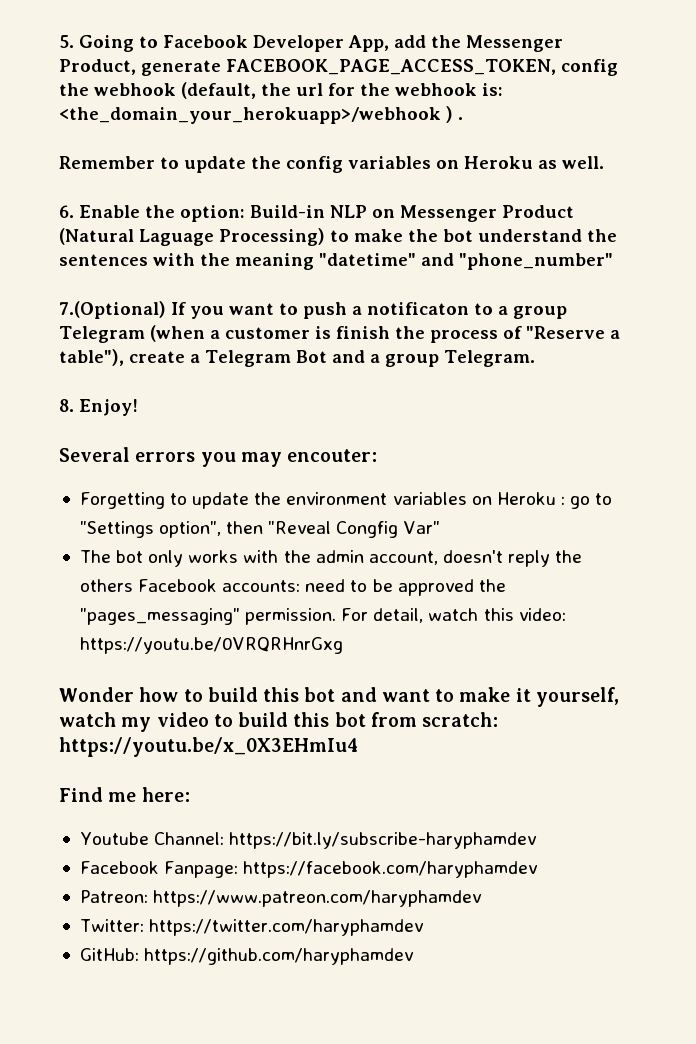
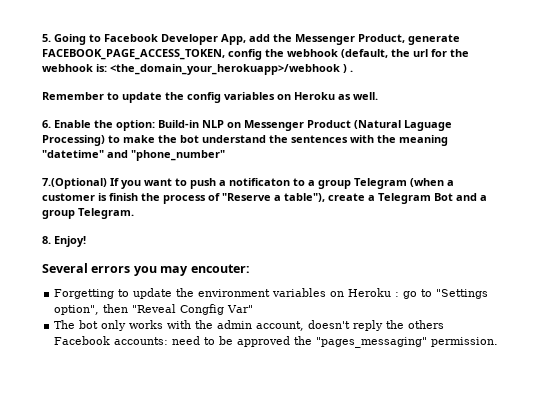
[341,608,566,623] [79,637,343,654] [59,687,619,707] [59,712,499,732] [59,737,358,757] [59,787,190,802] [79,832,538,849] [79,861,539,878] [79,890,483,907] [79,919,425,936] [79,948,415,965] For detail, watch this video: https://youtu.be/0VRQRHnrGxg // Wonder how to build this bot and want to make it yourself, watch my video to build this bot from scratch: https://youtu.be/x_0X3EHmIu4 // Find me here: // Youtube Channel: https://bit.ly/subscribe-haryphamdev // Facebook Fanpage: https://facebook.com/haryphamdev // Patreon: https://www.patreon.com/haryphamdev // Twitter: https://twitter.com/haryphamdev // GitHub: https://github.com/haryphamdev -> (499, 342) none

